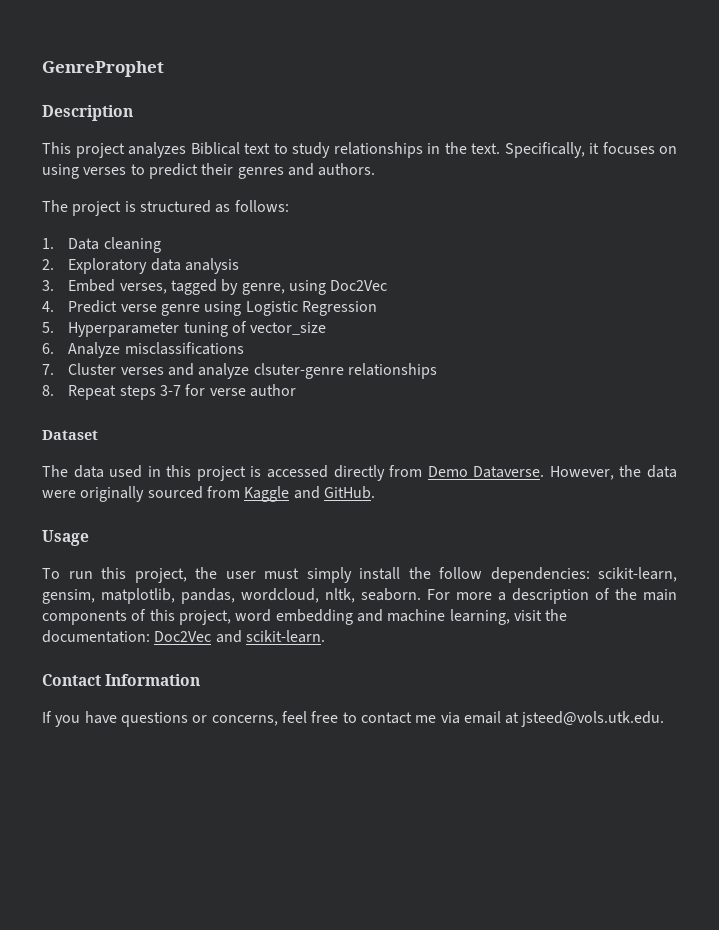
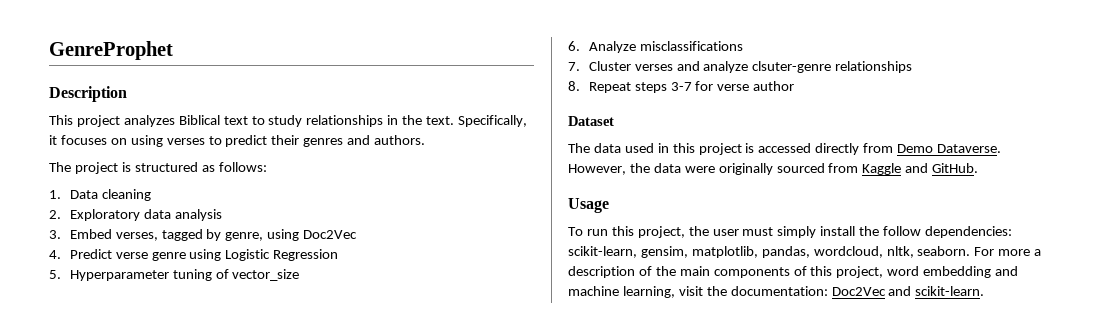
[42,674,201,686] [42,711,665,727] // Contact Information // If you have questions or concerns, feel free to contact me via email at jsteed@vols.utk.edu. -> (985, 291) none

